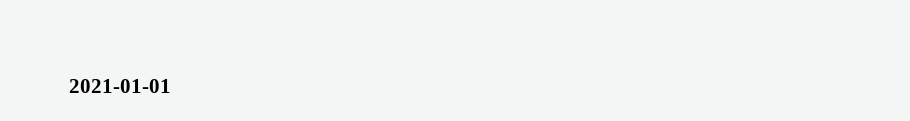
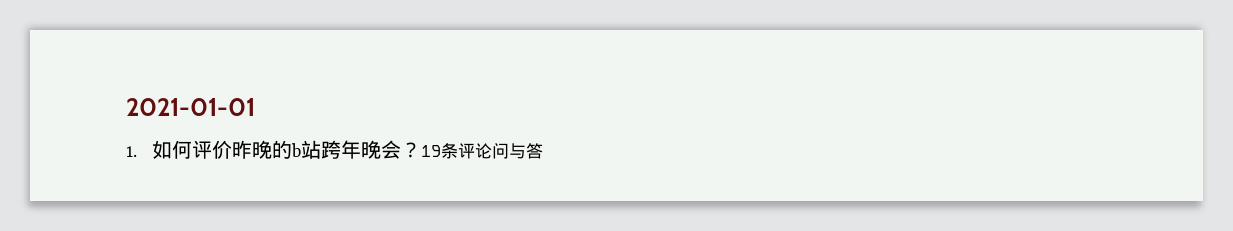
(171, 86) none -> [126,140,543,159] // 1.如何评价昨晚的b站跨年晚会？19条评论问与答

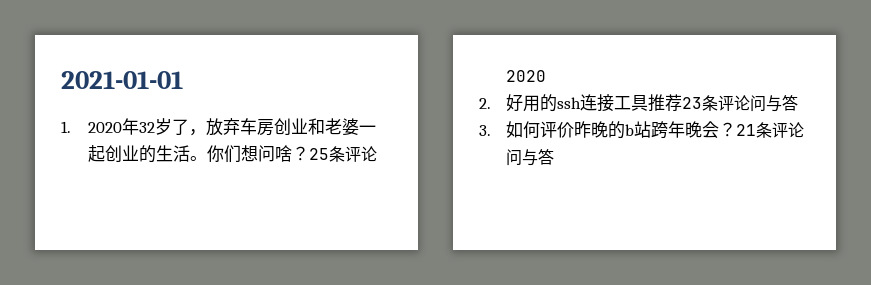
(137, 151) none -> [87,118,376,136] [87,145,377,163] [505,70,546,82] [479,94,798,112] [479,125,491,136] 2020年32岁了，放弃车房创业和老婆一起创业的生活。你们想问啥？25条评论2020 // 2.好用的ssh连接工具推荐23条评论问与答 // 3.
[420,145,441,157] 19 -> [735,124,756,136] 21

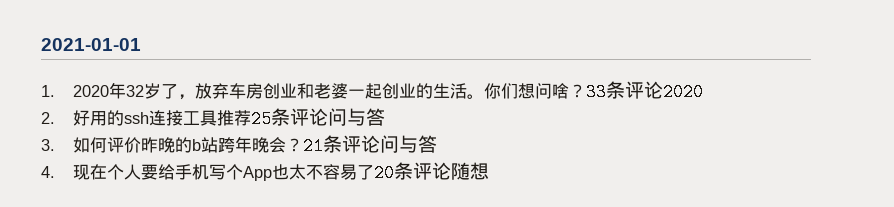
[308,148,329,160] 25 -> [585,83,606,101] 33
[681,97,702,109] 23 -> [250,110,271,128] 25
(554, 157) none -> [41,162,489,182] // 4.现在个人要给手机写个App也太不容易了20条评论随想

